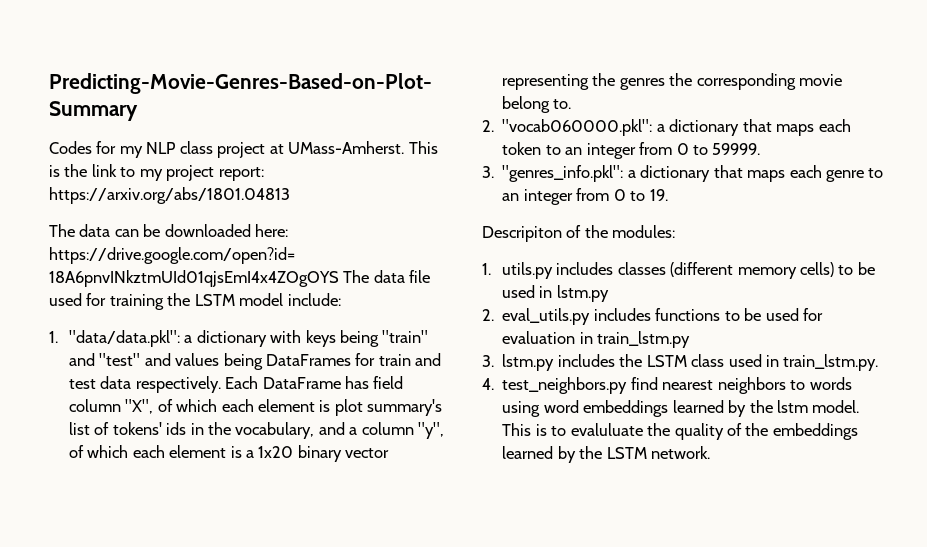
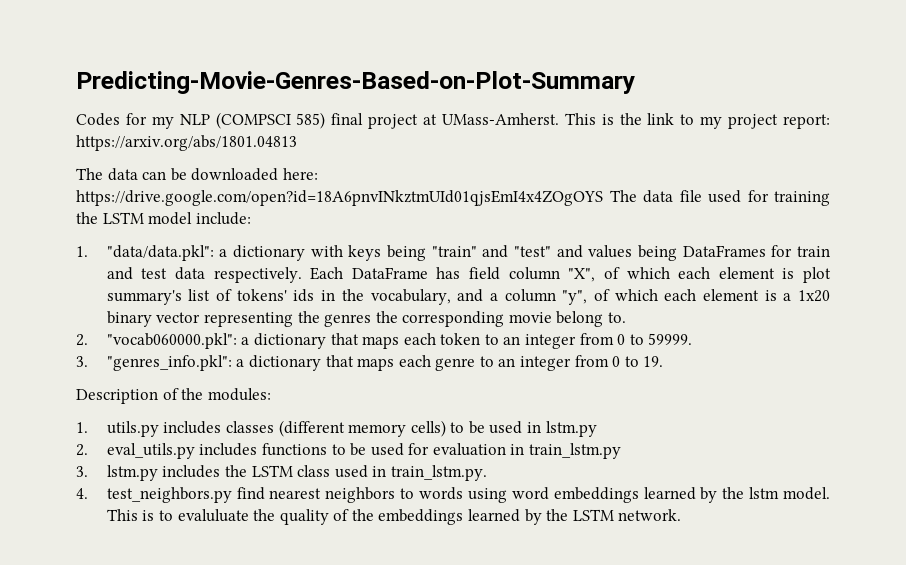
[179,141,213,154] class -> [215,112,364,129] (COMPSCI 585) final
[482,226,562,242] Descripiton -> [76,389,158,404] Description

